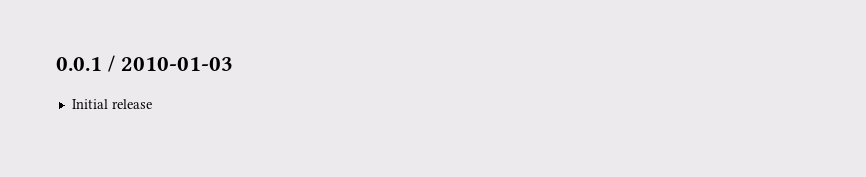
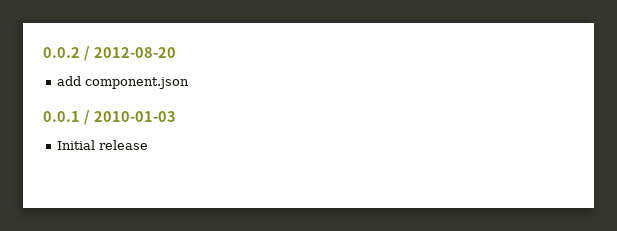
(56, 64) none -> [43,46,176,61] [56,76,189,89] 0.0.2 / 2012-08-20 // add component.json //

